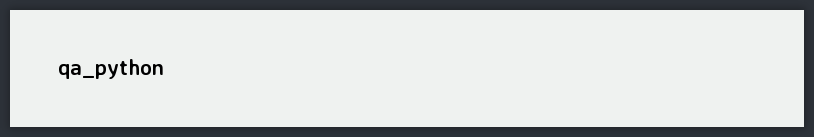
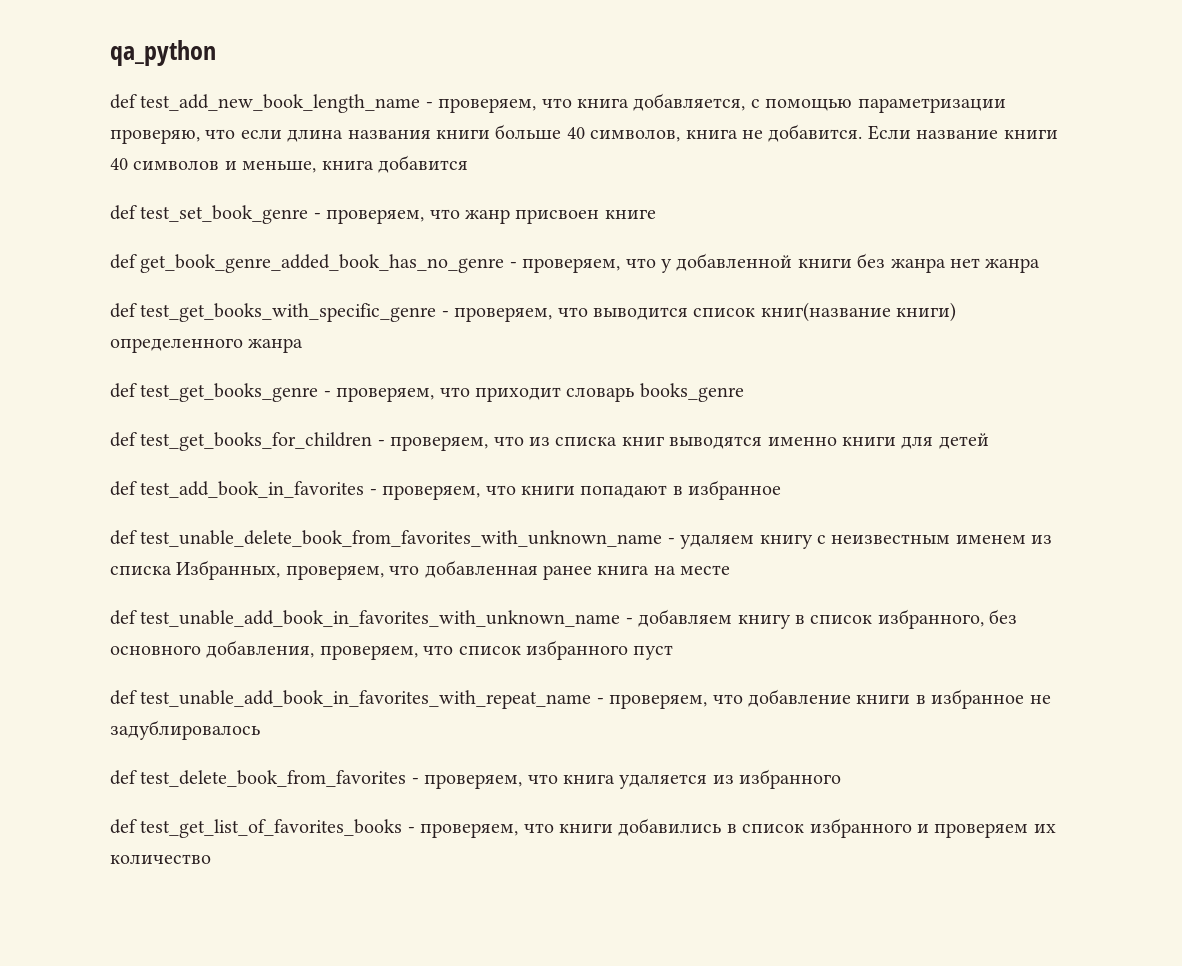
(164, 69) none -> [110,93,1006,113] [110,124,1058,144] [110,155,468,173] [110,205,656,224] [110,253,1041,273] [110,302,957,322] [110,338,304,353] [110,383,744,402] [110,432,989,451] [110,480,782,500] [110,530,1053,549] [110,560,731,580] [110,609,1018,629] [110,640,674,660] [110,689,1051,709] [110,720,260,740] [110,769,842,789] [110,818,1056,838] [110,854,211,864] // def test_add_new_book_length_name - проверяем, что книга добавляется, с помощью параметризации проверяю, что если длина названия книги больше 40 символов, книга не добавится. Если название книги 40 символов и меньше, книга добавится // def test_set_book_genre - проверяем, что жанр присвоен книге // def get_book_genre_added_book_has_no_genre - проверяем, что у добавленной книги без жанра нет жанра // def test_get_books_with_specific_genre - проверяем, что выводится список книг(название книги) определенного жанра // def test_get_books_genre - проверяем, что приходит словарь books_genre // def test_get_books_for_children - проверяем, что из списка книг выводятся именно книги для детей // def test_add_book_in_favorites - проверяем, что книги попадают в избранное // def test_unable_delete_book_from_favorites_with_unknown_name - удаляем книгу с неизвестным именем из списка Избранных, проверяем, что добавленная ранее книга на месте // def test_unable_add_book_in_favorites_with_unknown_name - добавляем книгу в список избранного, без основного добавления, проверяем, что список избранного пуст // def test_unable_add_book_in_favorites_with_repeat_name - проверяем, что добавление книги в избранное не задублировалось // def test_delete_book_from_favorites - проверяем, что книга удаляется из избранного // def test_get_list_of_favorites_books - проверяем, что книги добавились в список избранного и проверяем их количество

